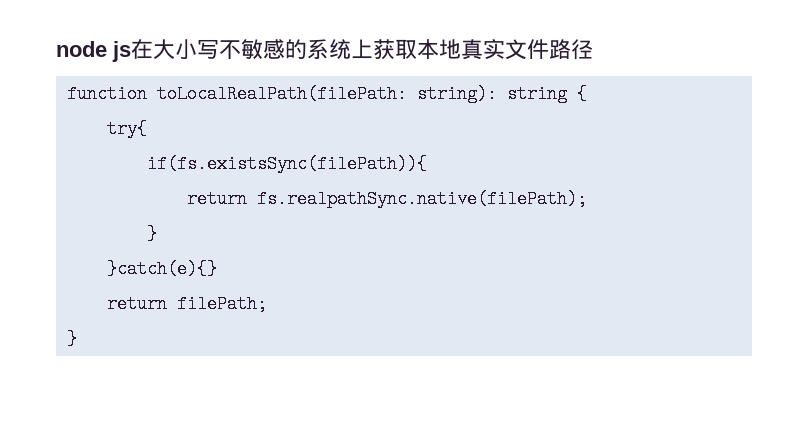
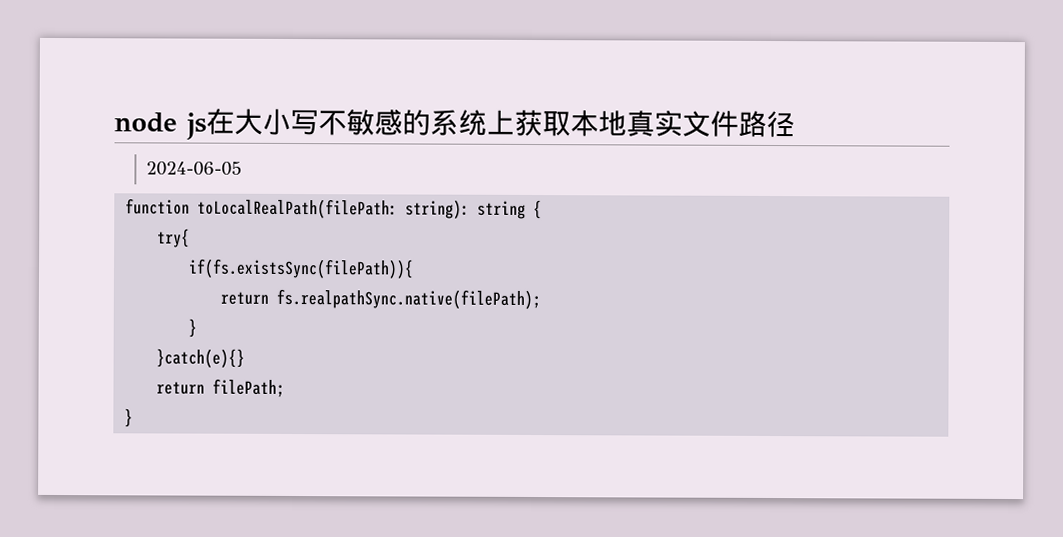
(593, 49) none -> [146,161,243,176] // 2024-06-05

